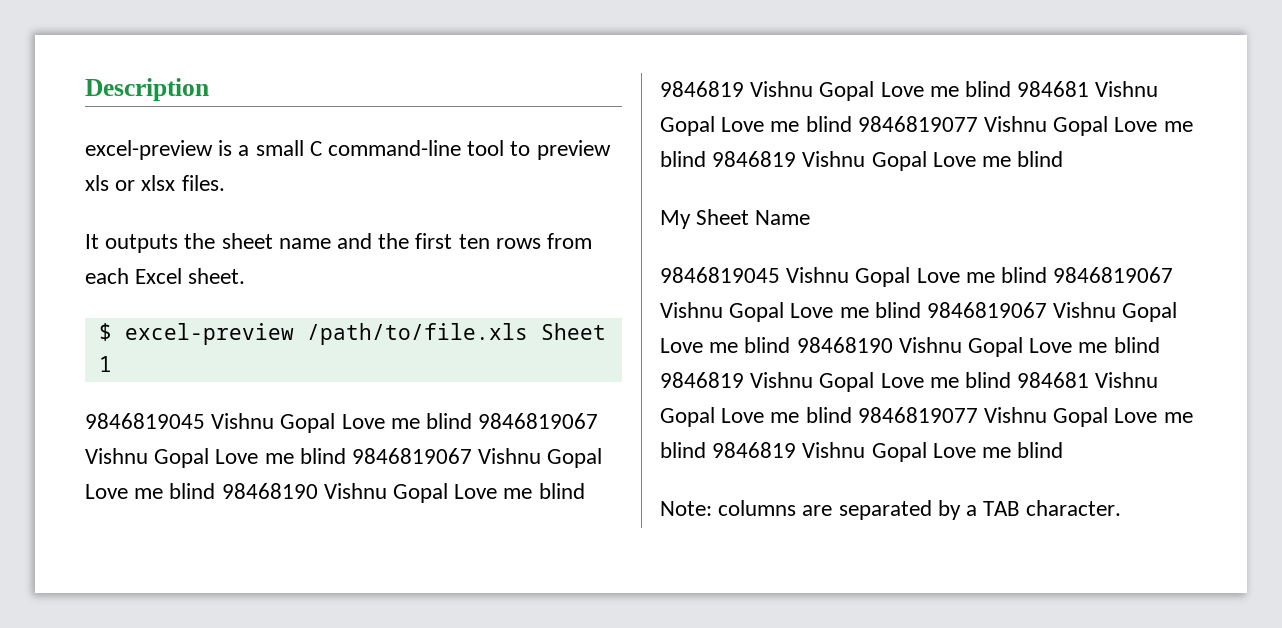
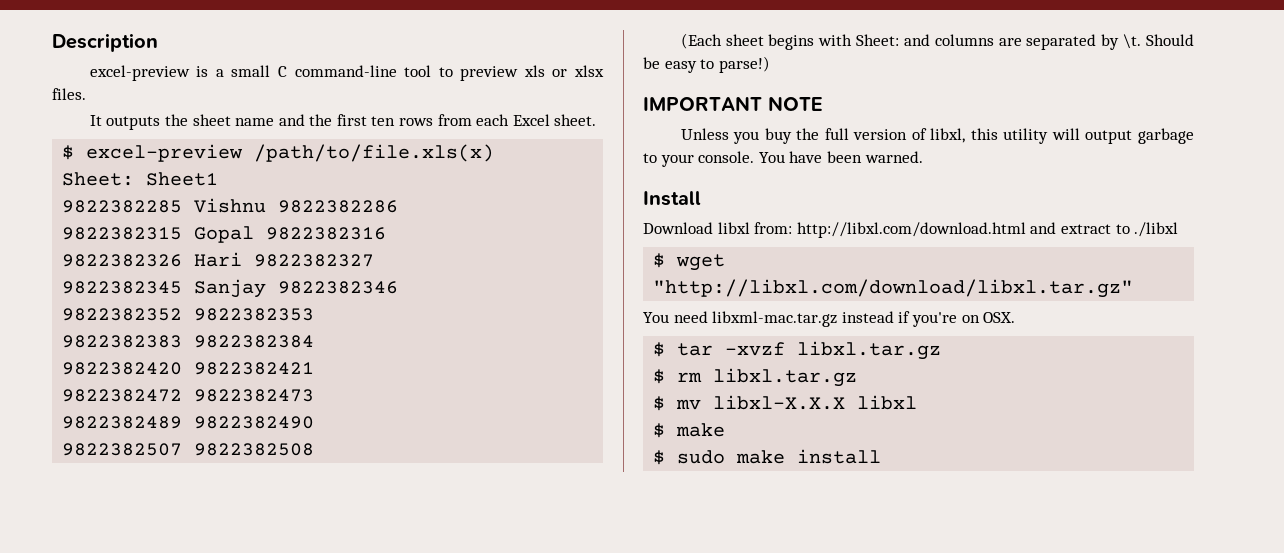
[306,323,606,345] [98,356,112,372] [85,413,599,433] [85,448,603,468] [85,483,585,503] [660,81,1159,101] [660,116,1193,136] [660,151,1064,171] [660,209,811,229] [660,267,1174,287] [660,302,1178,322] [660,337,1160,357] [660,372,1159,392] [660,407,1193,427] [660,442,1064,462] [660,500,1122,520] /path/to/file.xls Sheet 1 // 9846819045 Vishnu Gopal Love me blind 9846819067 Vishnu Gopal Love me blind 9846819067 Vishnu Gopal Love me blind 98468190 Vishnu Gopal Love me blind 9846819 Vishnu Gopal Love me blind 984681 Vishnu Gopal Love me blind 9846819077 Vishnu Gopal Love me blind 9846819 Vishnu Gopal Love me blind // My Sheet Name // 9846819045 Vishnu Gopal Love me blind 9846819067 Vishnu Gopal Love me blind 9846819067 Vishnu Gopal Love me blind 98468190 Vishnu Gopal Love me blind 9846819 Vishnu Gopal Love me blind 984681 Vishnu Gopal Love me blind 9846819077 Vishnu Gopal Love me blind 9846819 Vishnu Gopal Love me blind // Note: columns are separated by a TAB character. -> [254,144,495,162] [62,172,219,186] [62,198,399,213] [62,226,387,243] [62,252,375,267] [62,279,399,298] [62,308,315,321] [62,335,315,348] [62,362,315,375] [62,389,315,402] [62,416,315,429] [62,443,315,456] [680,33,1194,50] [643,56,770,73] [643,96,823,111] [680,128,1194,144] [643,151,923,167] [643,191,701,206] [643,222,1179,238] [653,253,726,271] [653,279,1134,298] [643,311,1016,327] [653,341,942,360] [653,368,858,387] [653,395,918,411] [653,423,726,438] [653,449,882,465] /path/to/file.xls(x) // Sheet: Sheet1 // 9822382285 Vishnu 9822382286 // 9822382315 Gopal 9822382316 // 9822382326 Hari 9822382327 // 9822382345 Sanjay 9822382346 // 9822382352 9822382353 // 9822382383 9822382384 // 9822382420 9822382421 // 9822382472 9822382473 // 9822382489 9822382490 // 9822382507 9822382508 // (Each sheet begins with Sheet: and columns are separated by \t. Should be easy to parse!) // IMPORTANT NOTE // Unless you buy the full version of libxl, this utility will output garbage to your console. You have been warned. // Install // Download libxl from: http://libxl.com/download.html and extract to ./libxl // $ wget "http://libxl.com/download/libxl.tar.gz" // You need libxml-mac.tar.gz instead if you're on OSX. // $ tar -xvzf libxl.tar.gz // $ rm libxl.tar.gz // $ mv libxl-X.X.X libxl // $ make // $ sudo make install

